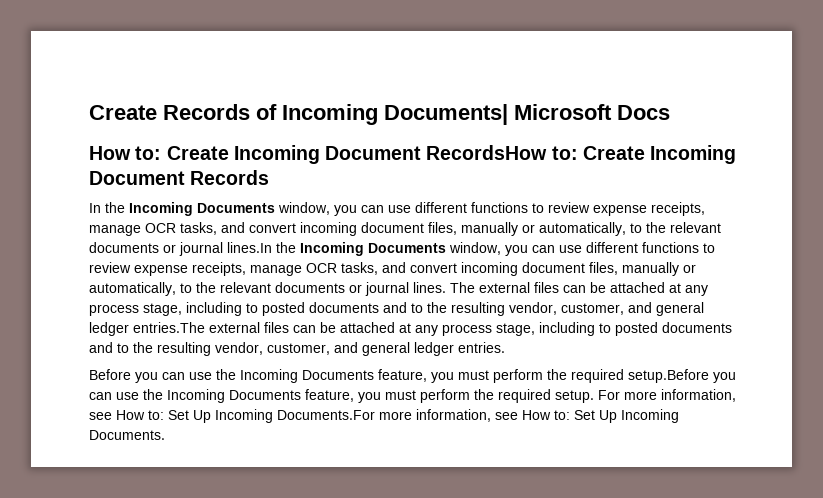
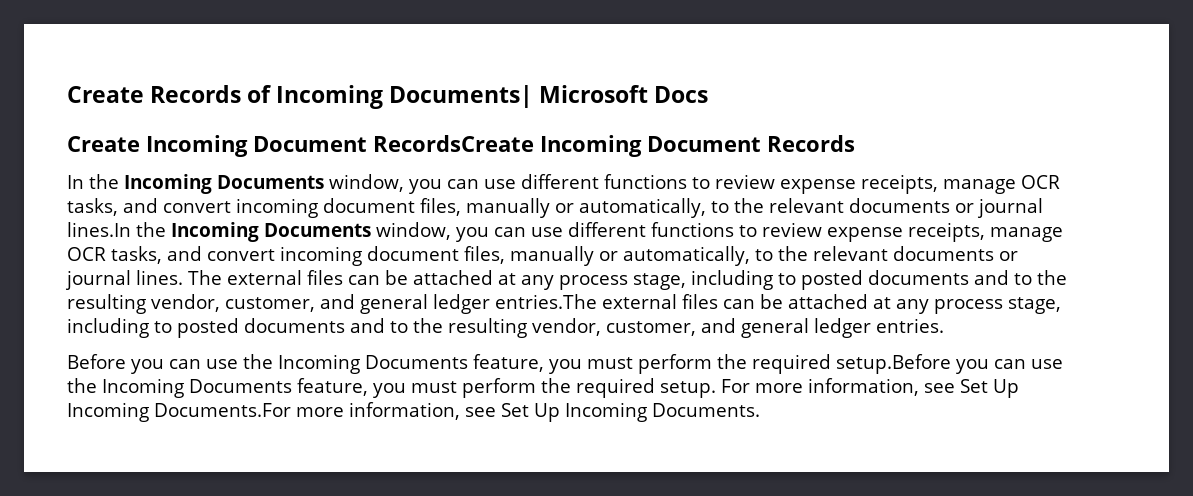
[89,145,645,164] How to: Create Incoming Document RecordsHow to: Create -> [67,135,534,157] Create Incoming Document RecordsCreate
[116,410,164,420] How to: -> (955, 388) none
[522,410,570,420] How to: -> (496, 412) none

